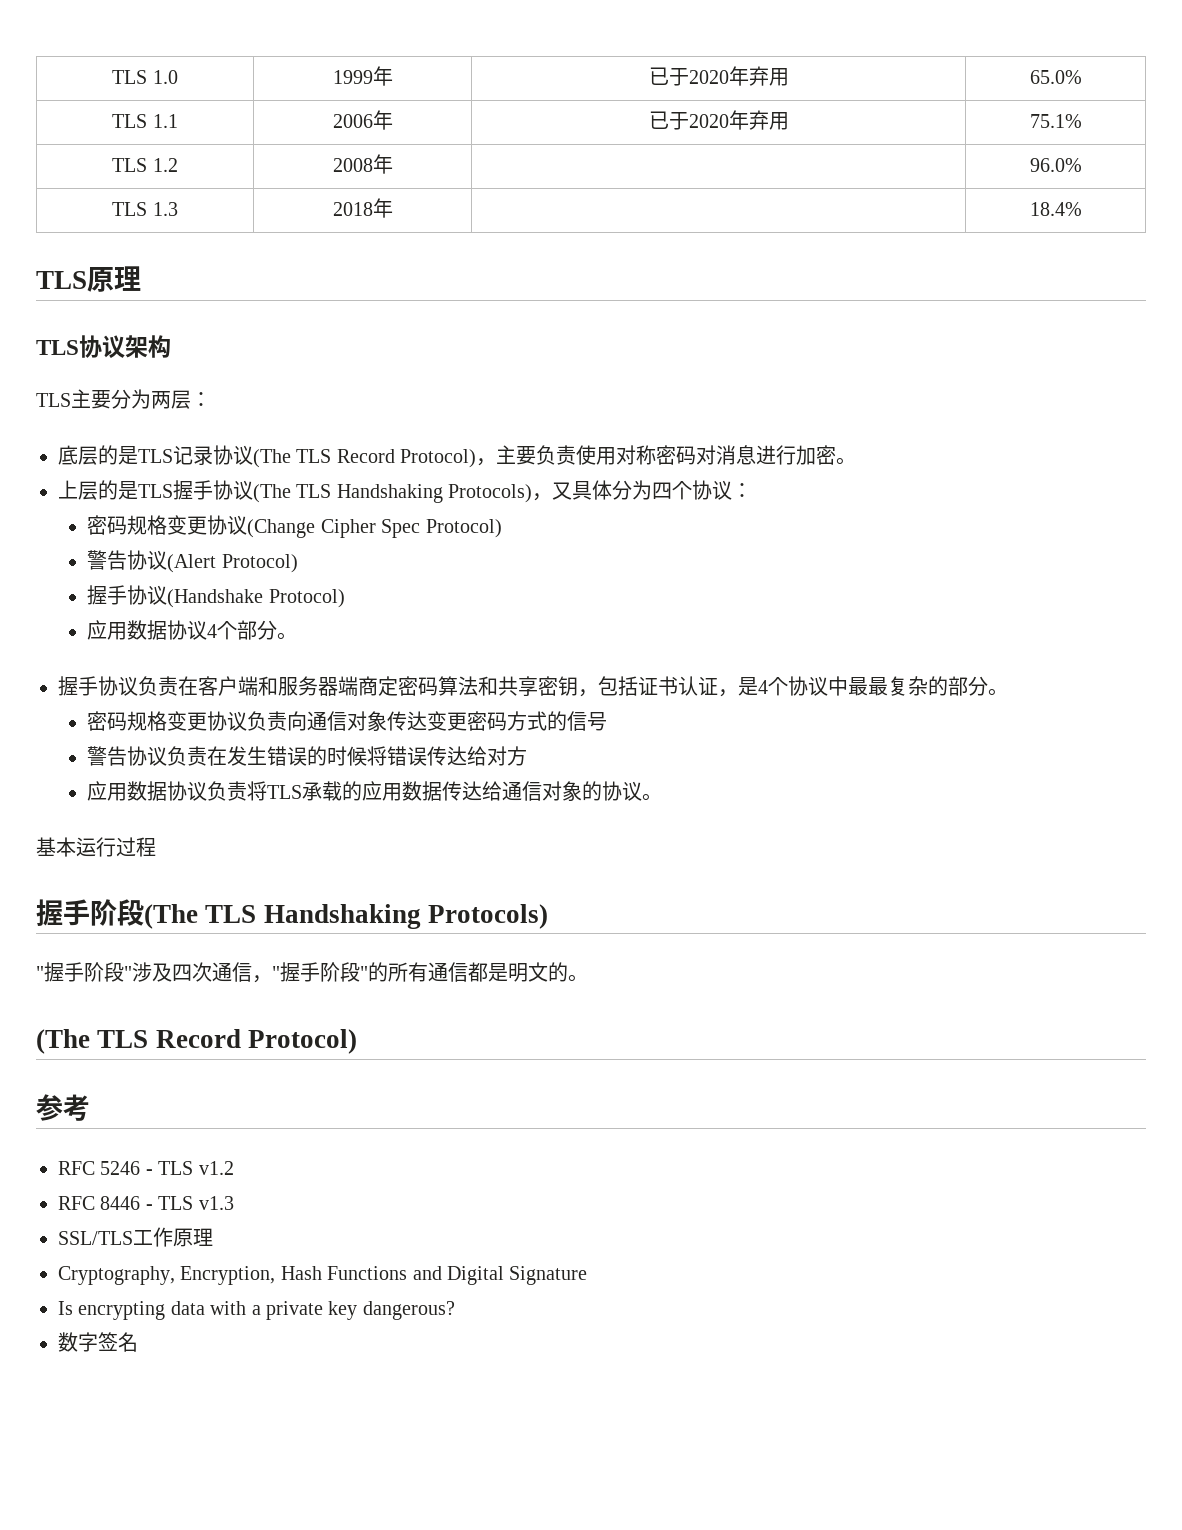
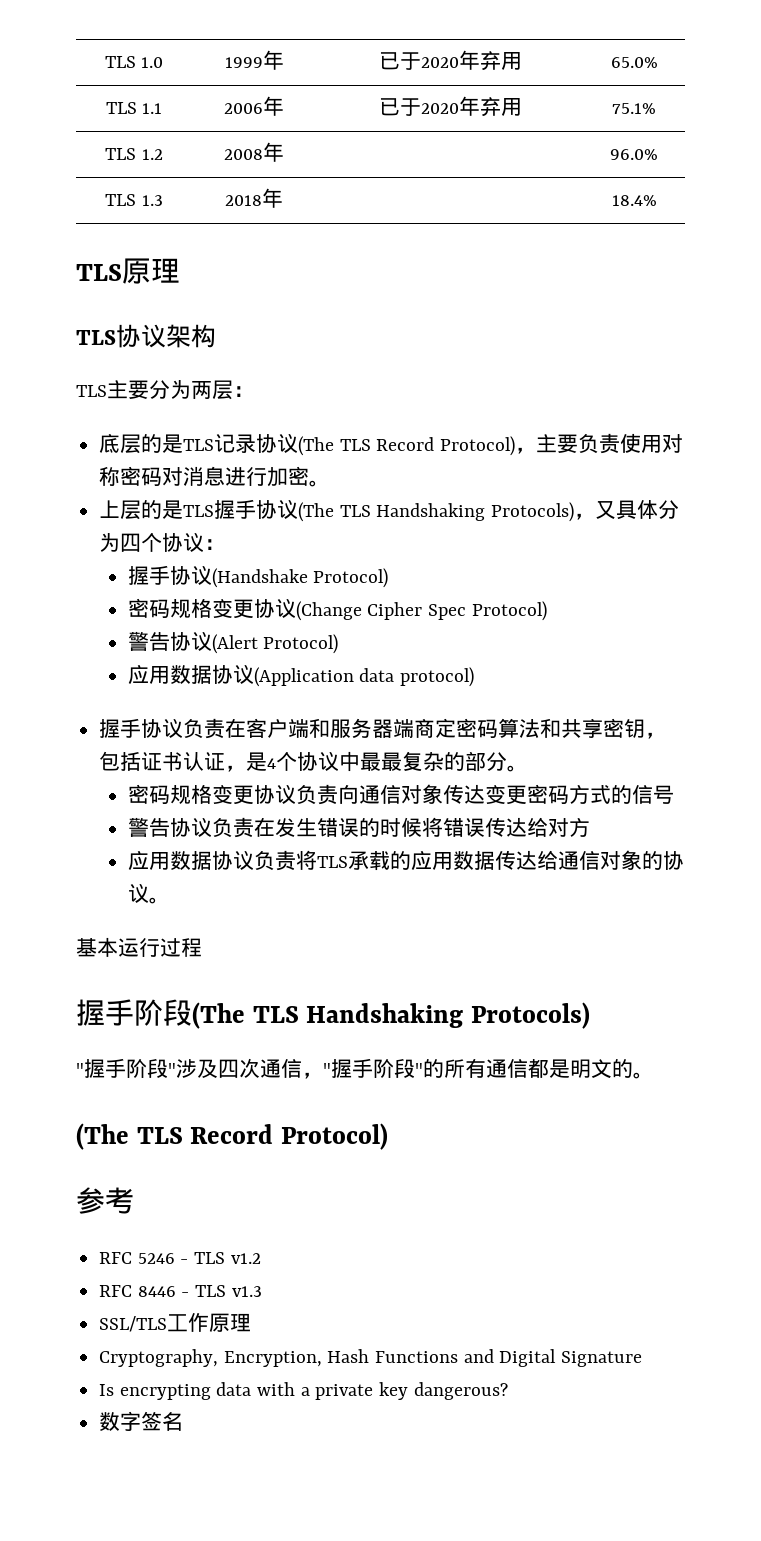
(753, 490) none -> [127,565,389,588] // 握手协议(Handshake Protocol)
[87,585,345,608] [87,620,298,640] // 握手协议(Handshake Protocol) // 应用数据协议4个部分。 -> [127,664,474,687] // 应用数据协议(Application data protocol)

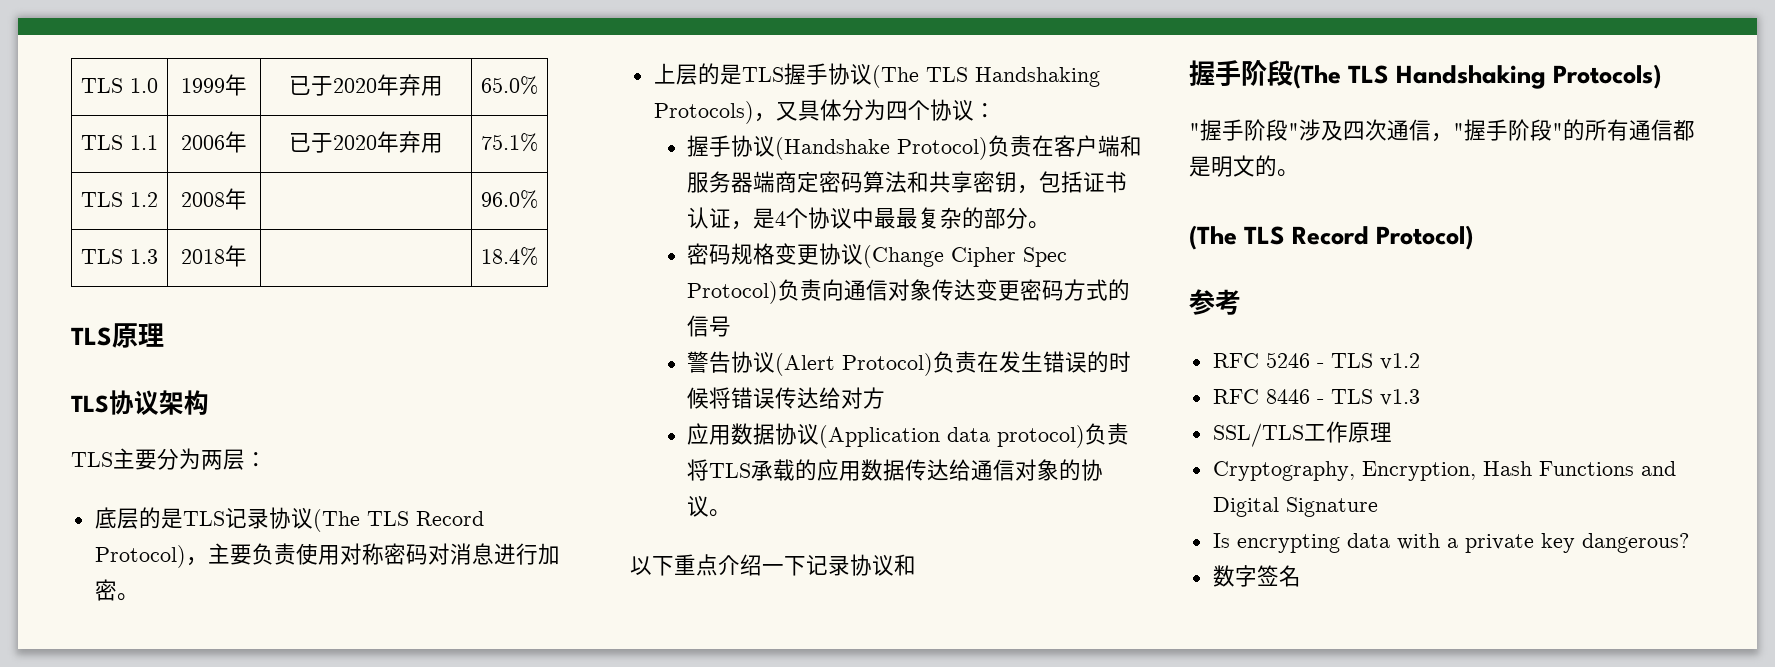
[127,598,547,621] [127,631,339,654] [127,664,474,687] [99,718,184,738] // 密码规格变更协议(Change Cipher Spec Protocol) // 警告协议(Alert Protocol) // 应用数据协议(Application data protocol) // 握手协议 -> (989, 148) none
(296, 794) none -> [863,245,1068,268] [687,281,779,304] (Change Cipher Spec Protocol)
(212, 827) none -> [775,353,934,376] (Alert Protocol)
(254, 860) none -> [819,425,1086,448] (Application data protocol)
[76,937,202,957] 基本运行过程 -> [630,554,916,576] 以下重点介绍一下记录协议和

